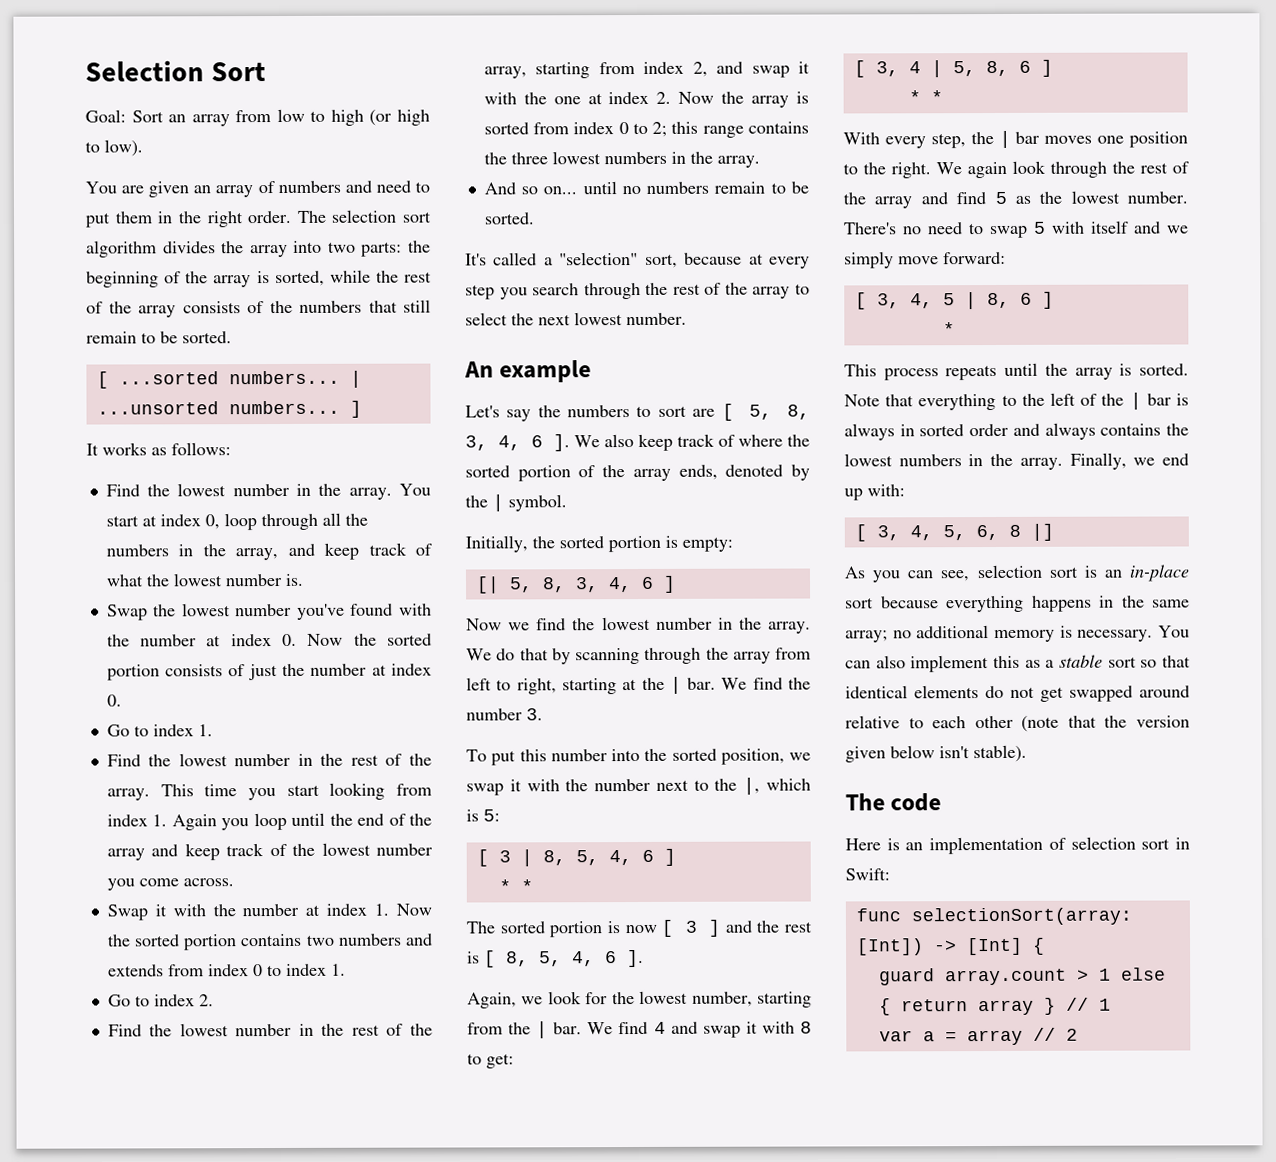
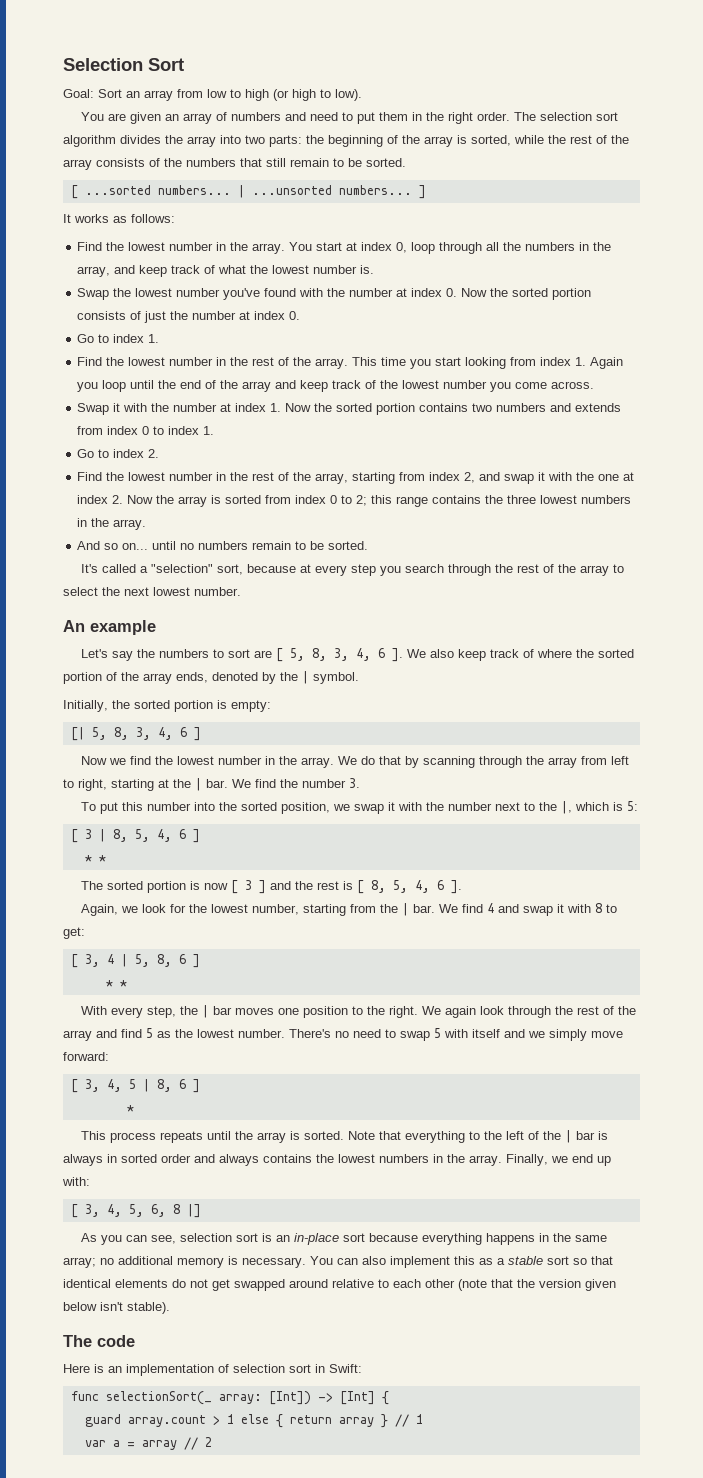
[910,907,1132,926] selectionSort(array: -> [105,1391,262,1405] selectionSort(_ array:

